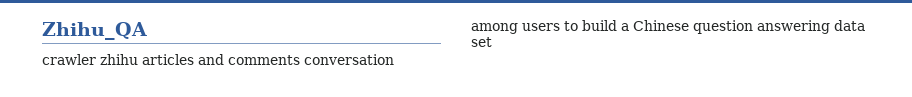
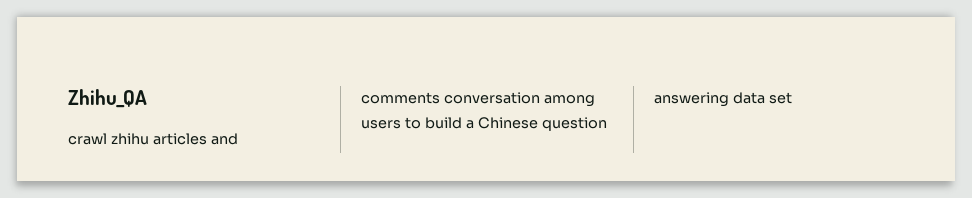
[42,54,96,65] crawler -> [68,133,107,145] crawl

